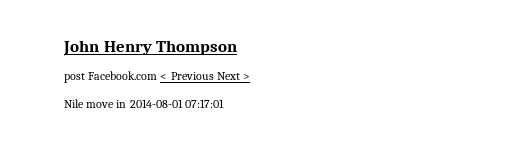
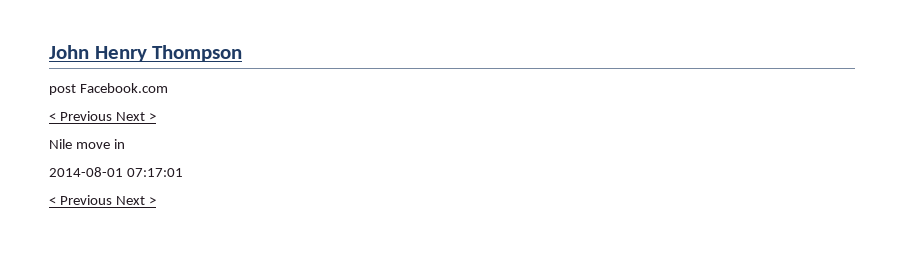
(158, 75) none -> (168, 88) //
(127, 104) none -> (125, 144) //
(224, 103) none -> [49,195,156,205] // < Previous Next >

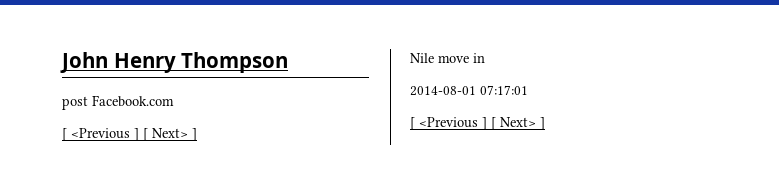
[49,111,156,121] < Previous Next > -> [62,128,197,141] [ <Previous ] [ Next> ]
[49,195,156,205] < Previous Next > -> [410,117,545,130] [ <Previous ] [ Next> ]

